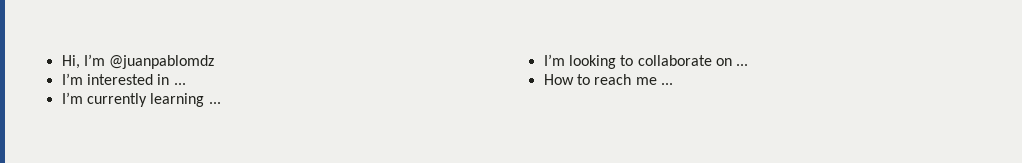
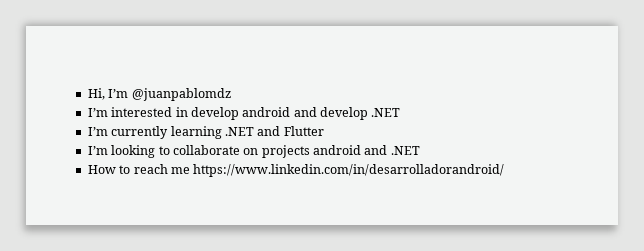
[173,83,186,85] ... -> [190,107,401,120] develop android and develop .NET
[208,102,221,104] ... -> [224,126,324,136] .NET and Flutter
[736,64,749,66] ... -> [261,145,420,158] projects android and .NET
[660,83,673,85] ... -> [193,164,505,177] https://www.linkedin.com/in/desarrolladorandroid/

